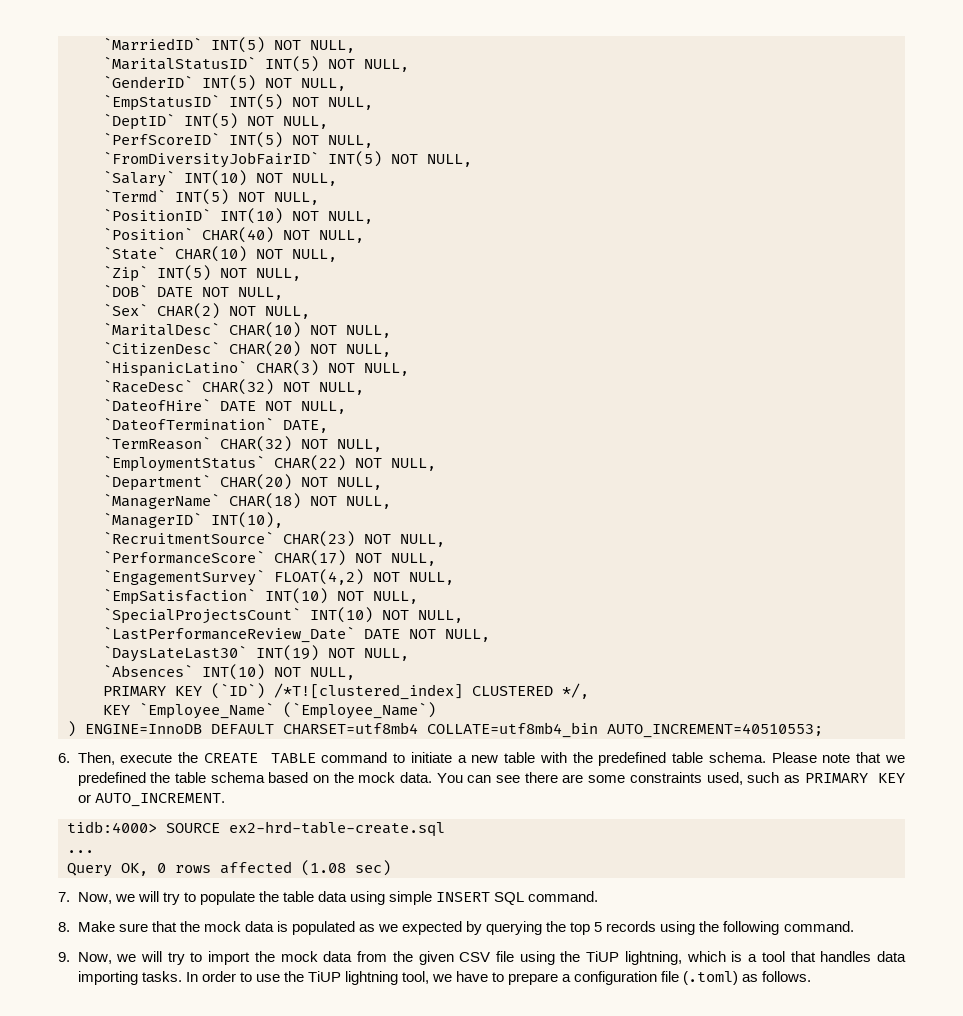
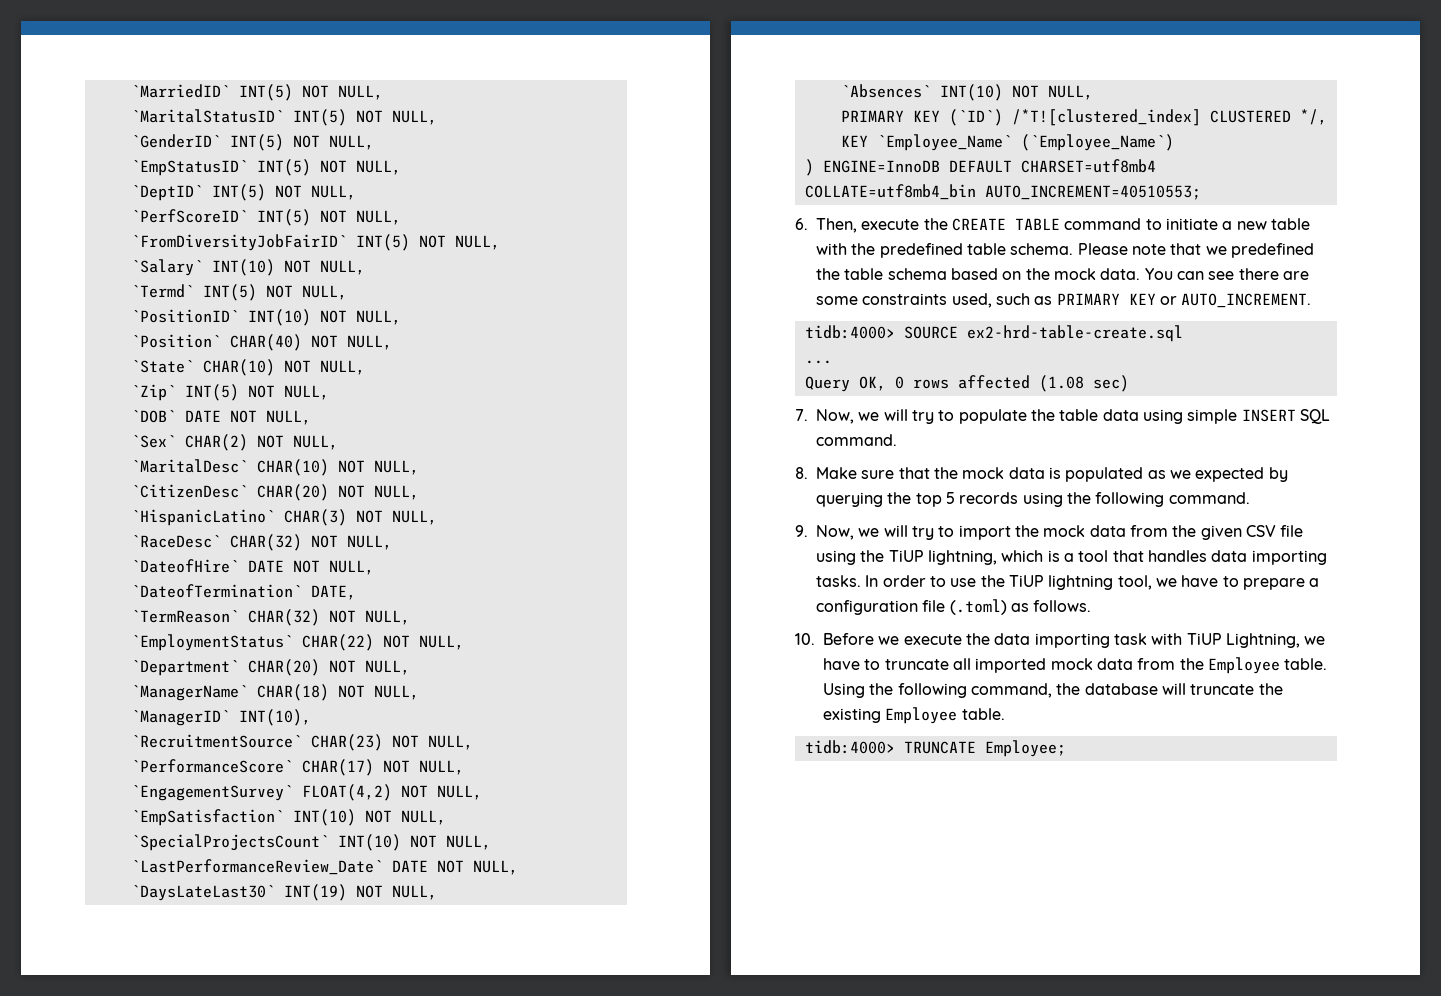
(812, 976) none -> [795,633,1326,648] [823,657,1328,674] [823,683,1283,698] [823,707,1005,724] [804,740,1066,757] // 10. Before we execute the data importing task with TiUP Lightning, we have to truncate all imported mock data from the Employee table. Using the following command, the database will truncate the existing Employee table. // tidb:4000> TRUNCATE Employee;

